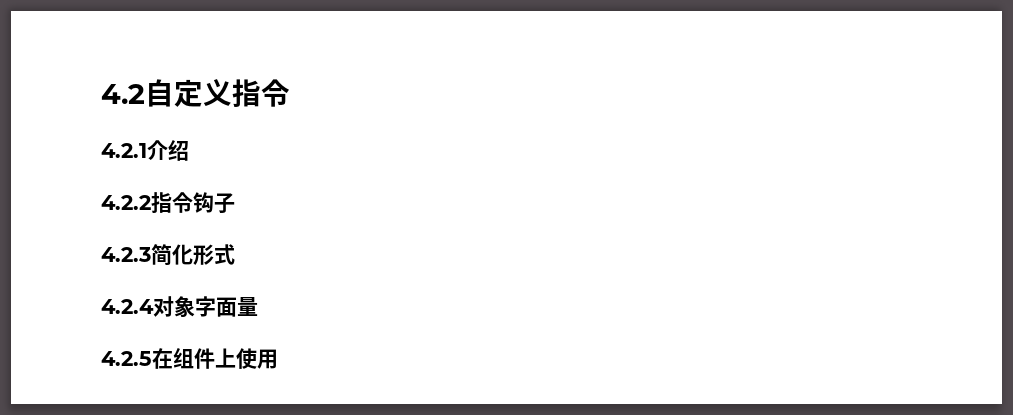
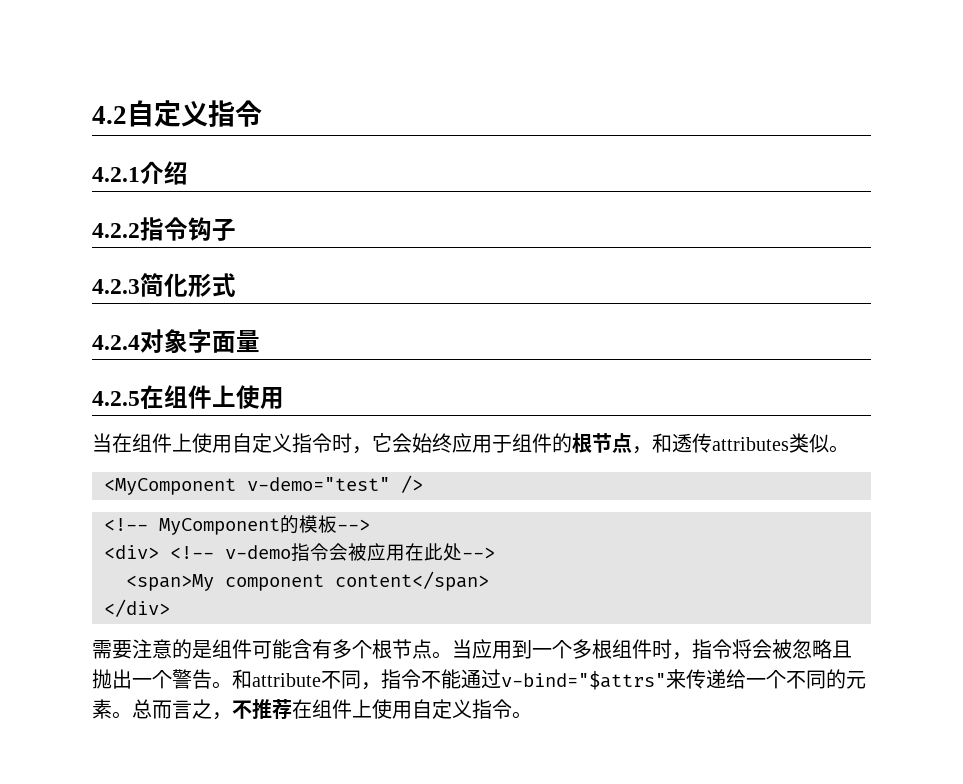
(278, 359) none -> [92,433,849,454] [104,475,423,495] [104,515,370,535] [104,543,495,562] [126,571,489,591] [104,599,170,617] [92,639,852,660] [92,669,866,690] [92,699,532,720] // 当在组件上使用自定义指令时，它会始终应用于组件的根节点，和透传attributes类似。 // <MyComponent v-demo="test" /> // <!-- MyComponent的模板--> // <div> <!-- v-demo指令会被应用在此处--> // <span>My component content</span> // </div> // 需要注意的是组件可能含有多个根节点。当应用到一个多根组件时，指令将会被忽略且抛出一个警告。和attribute不同，指令不能通过v-bind="$attrs"来传递给一个不同的元素。总而言之，不推荐在组件上使用自定义指令。

